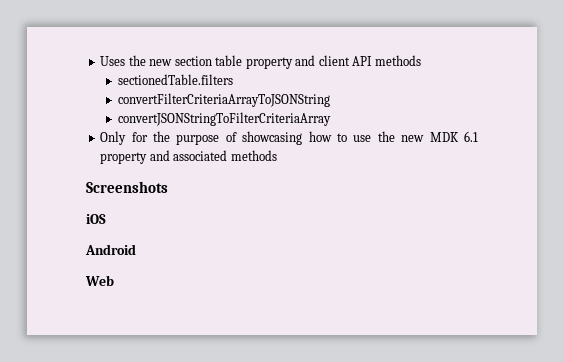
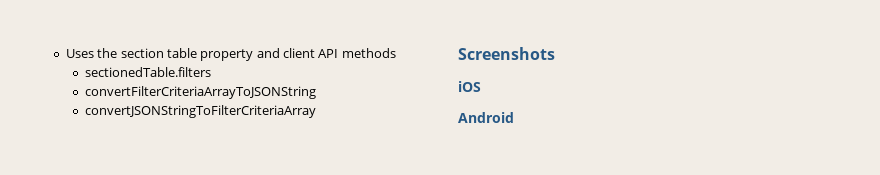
[149,59,173,66] new -> (118, 53) none
[100,131,478,145] [100,150,277,164] // Only for the purpose of showcasing how to use the new MDK 6.1 property and associated methods -> (316, 111) none
[85,275,114,286] // Web -> (514, 117) none

